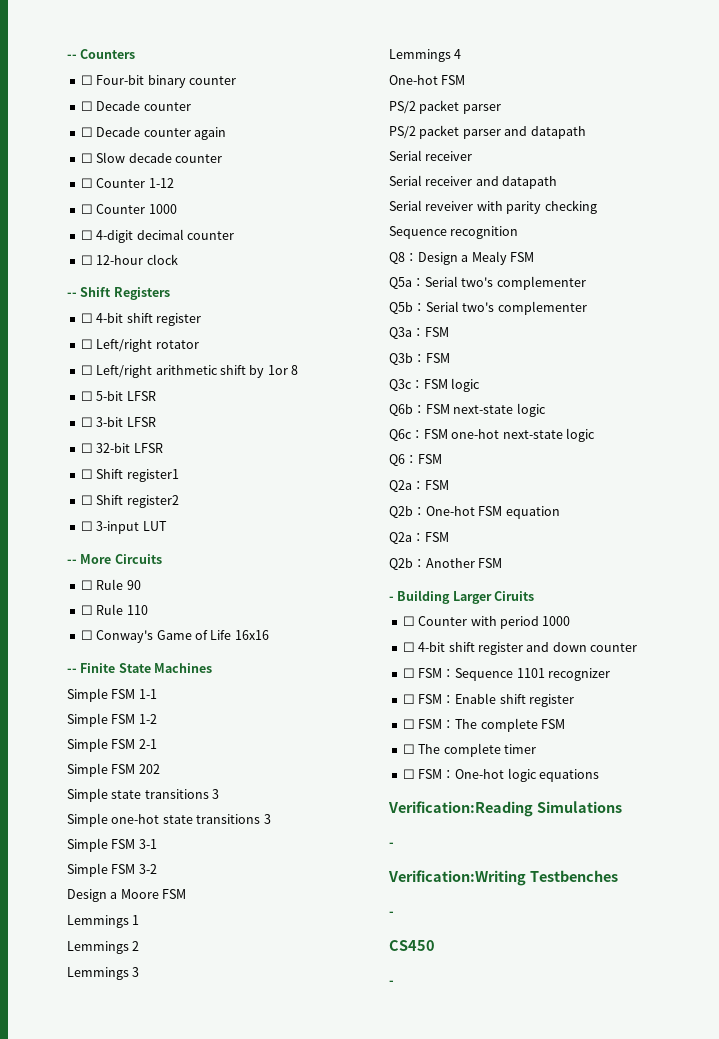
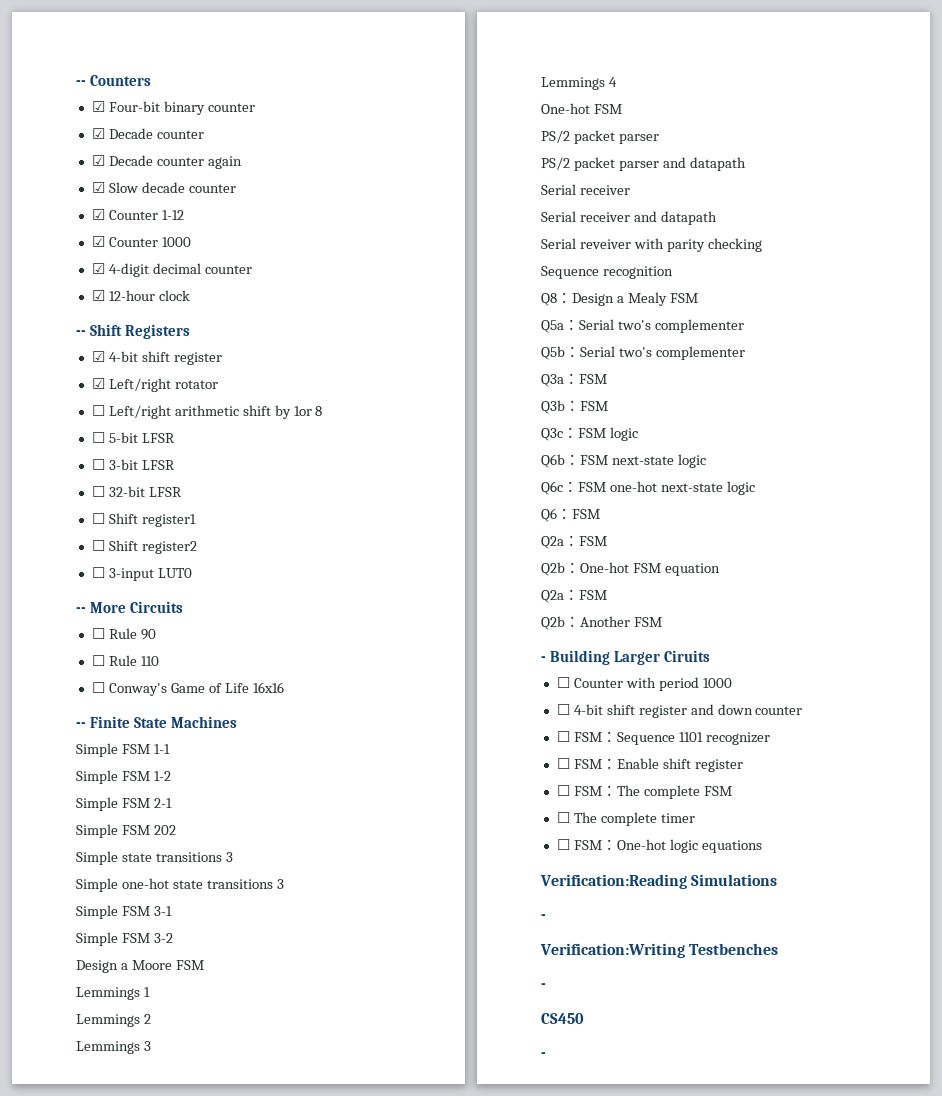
[80,75,93,85] ☐ -> [91,101,105,112] ☑
[80,101,93,111] ☐ -> [91,128,105,139] ☑
[80,127,93,137] ☐ -> [91,155,105,166] ☑
[80,153,93,163] ☐ -> [91,182,105,193] ☑
[80,178,93,188] ☐ -> [91,209,105,220] ☑
[80,204,93,214] ☐ -> [91,236,105,247] ☑
[80,230,93,240] ☐ -> [91,263,105,274] ☑
[80,255,93,265] ☐ -> [91,290,105,301] ☑
[80,313,93,323] ☐ -> [91,351,105,362] ☑
[80,339,93,349] ☐ -> [91,378,105,389] ☑
[142,521,167,531] LUT -> [157,568,192,578] LUT0

